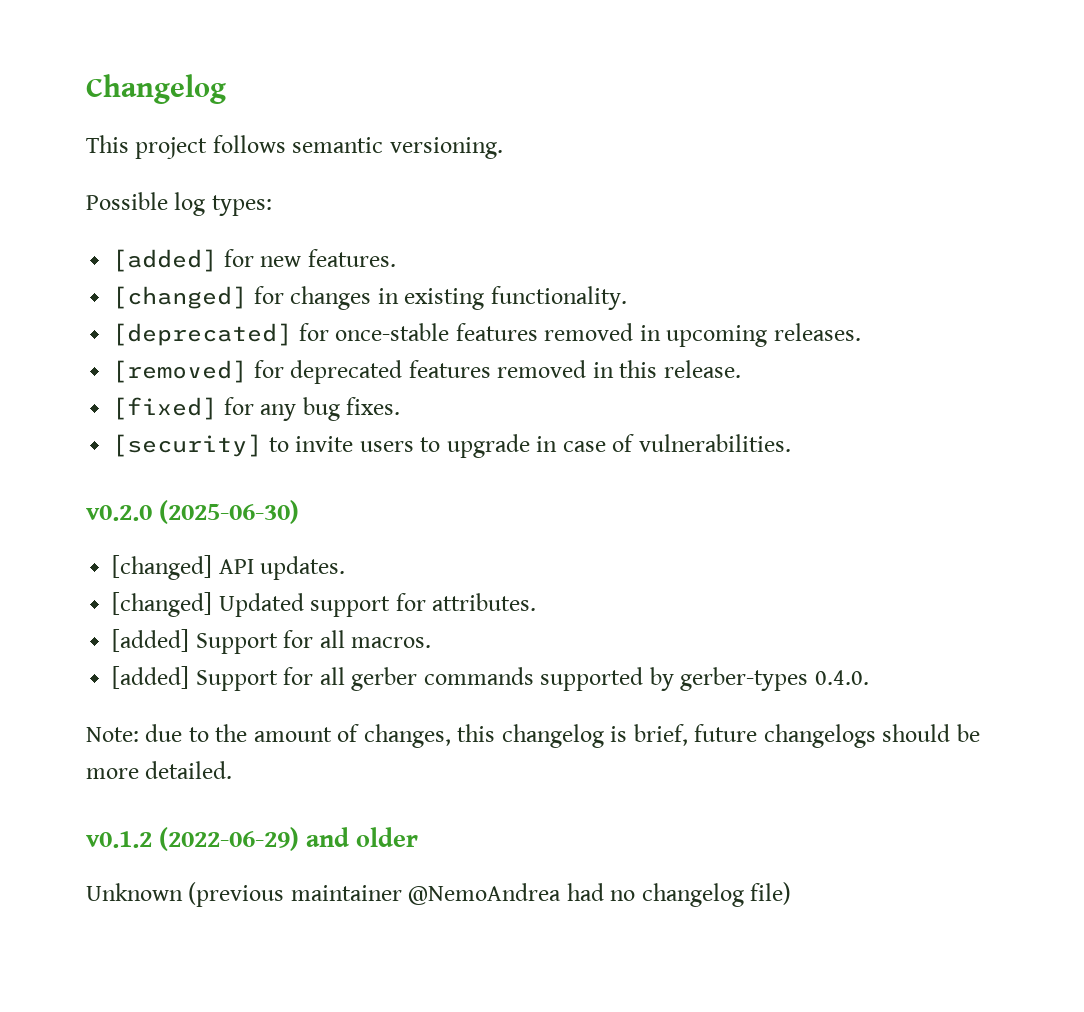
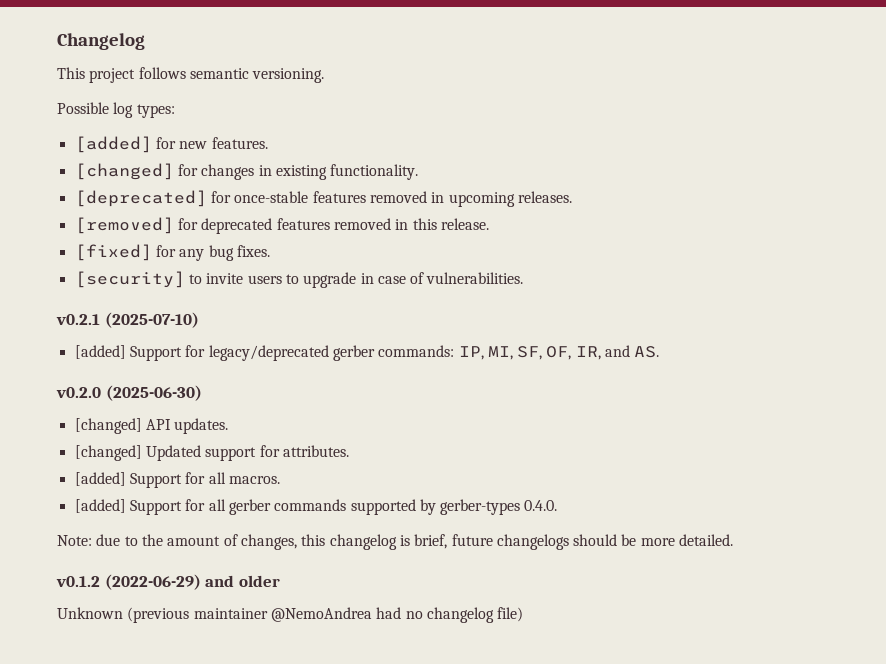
(791, 443) none -> [56,312,199,328] [74,345,660,361] // v0.2.1 (2025-07-10) // [added] Support for legacy/deprecated gerber commands: IP, MI, SF, OF, IR, and AS.

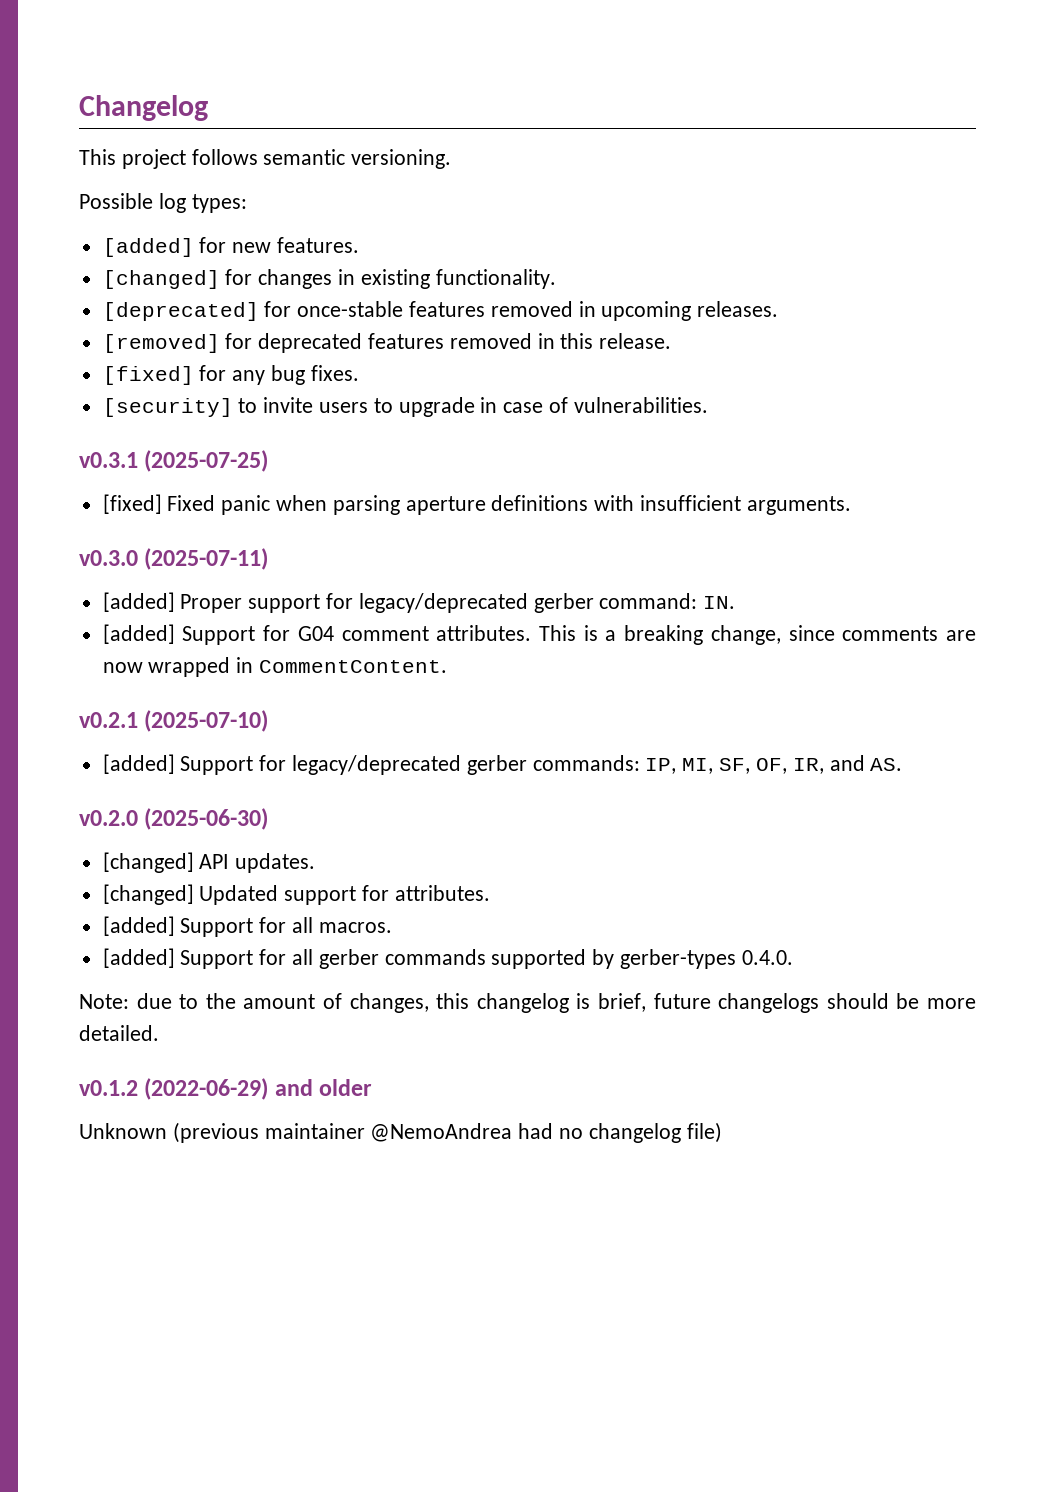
(524, 278) none -> [79,450,269,472] [102,494,851,515] [79,548,269,570] [102,592,736,613] [102,624,976,645] [102,657,448,677] // v0.3.1 (2025-07-25) // [fixed] Fixed panic when parsing aperture definitions with insufficient arguments. // v0.3.0 (2025-07-11) // [added] Proper support for legacy/deprecated gerber command: IN. // [added] Support for G04 comment attributes. This is a breaking change, since comments are now wrapped in CommentContent.

